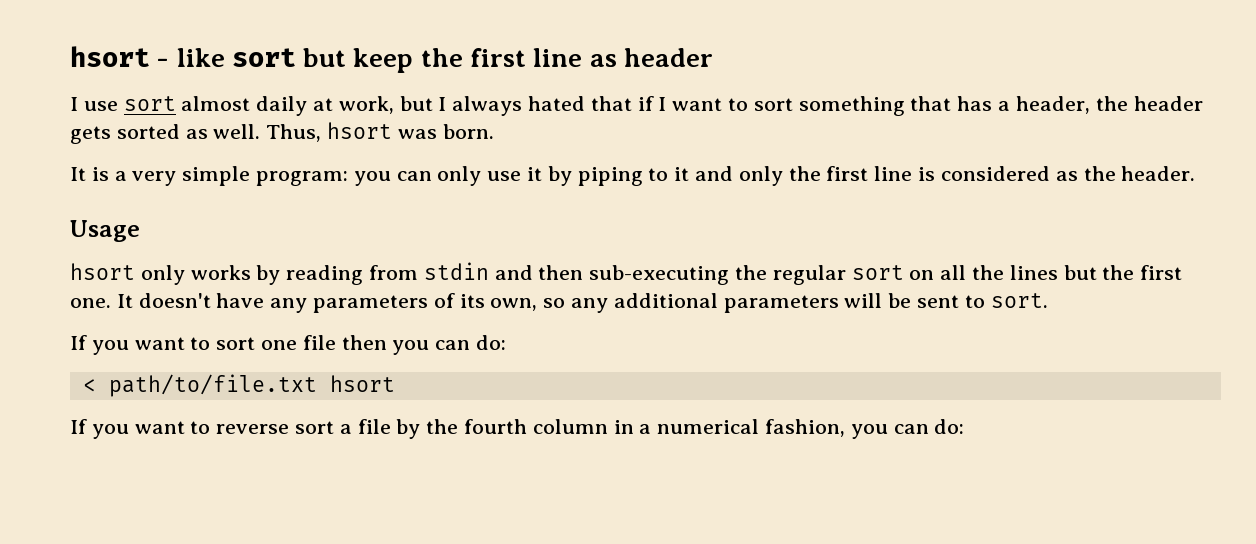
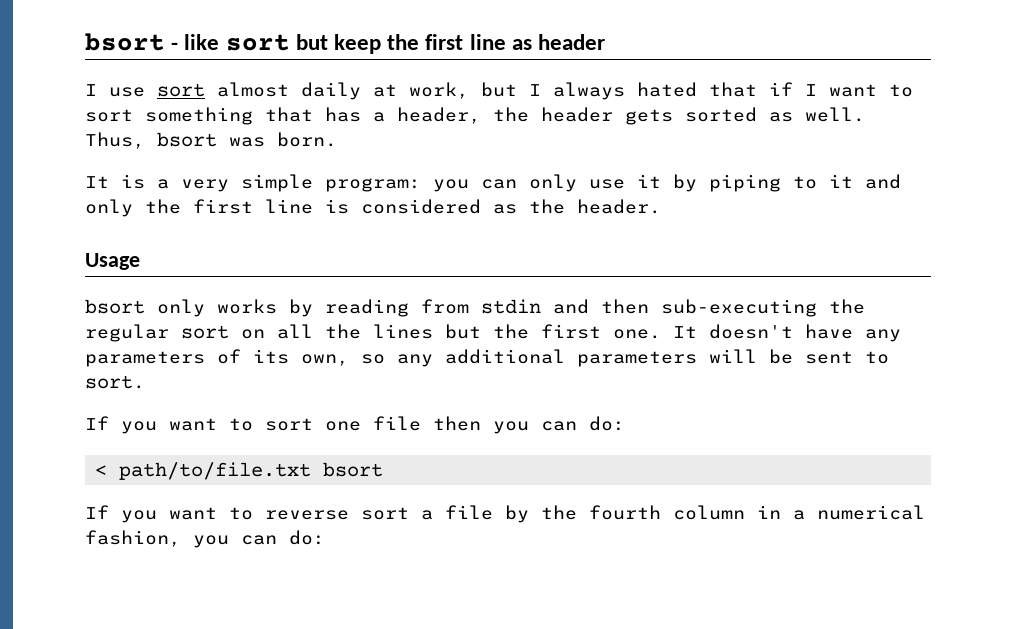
[70,46,150,67] hsort -> [85,33,165,51] bsort
[327,122,393,139] hsort -> [157,132,217,147] bsort
[70,263,135,280] hsort -> [85,299,145,314] bsort
[329,375,395,392] hsort -> [323,462,384,477] bsort

